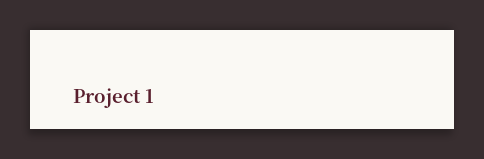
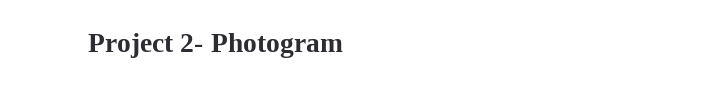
[145,89,154,103] 1 -> [180,33,343,58] 2- Photogram

